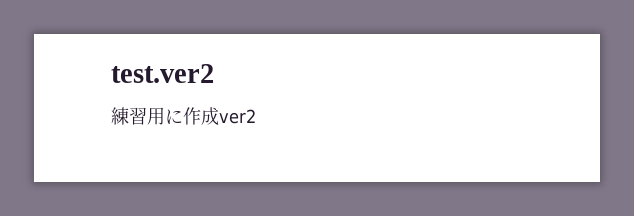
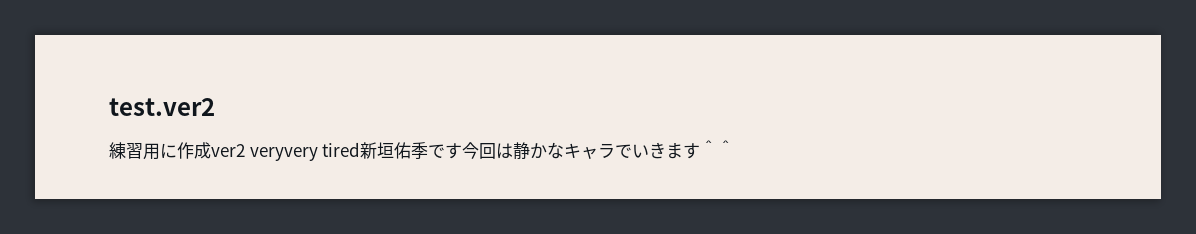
(256, 116) none -> [249,140,735,161] veryvery tired新垣佑季です今回は静かなキャラでいきます＾＾

